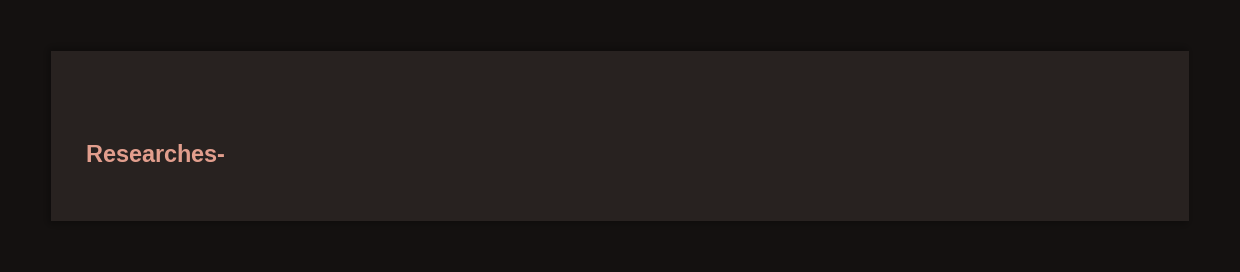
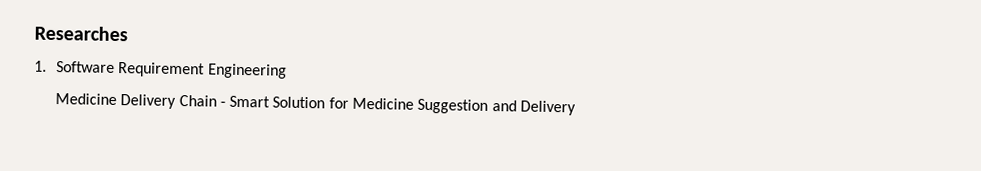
[86,144,225,162] Researches- -> [34,25,128,42] [34,60,287,79] [54,93,577,116] Researches // 1. Software Requirement Engineering // Medicine Delivery Chain - Smart Solution for Medicine Suggestion and Delivery

